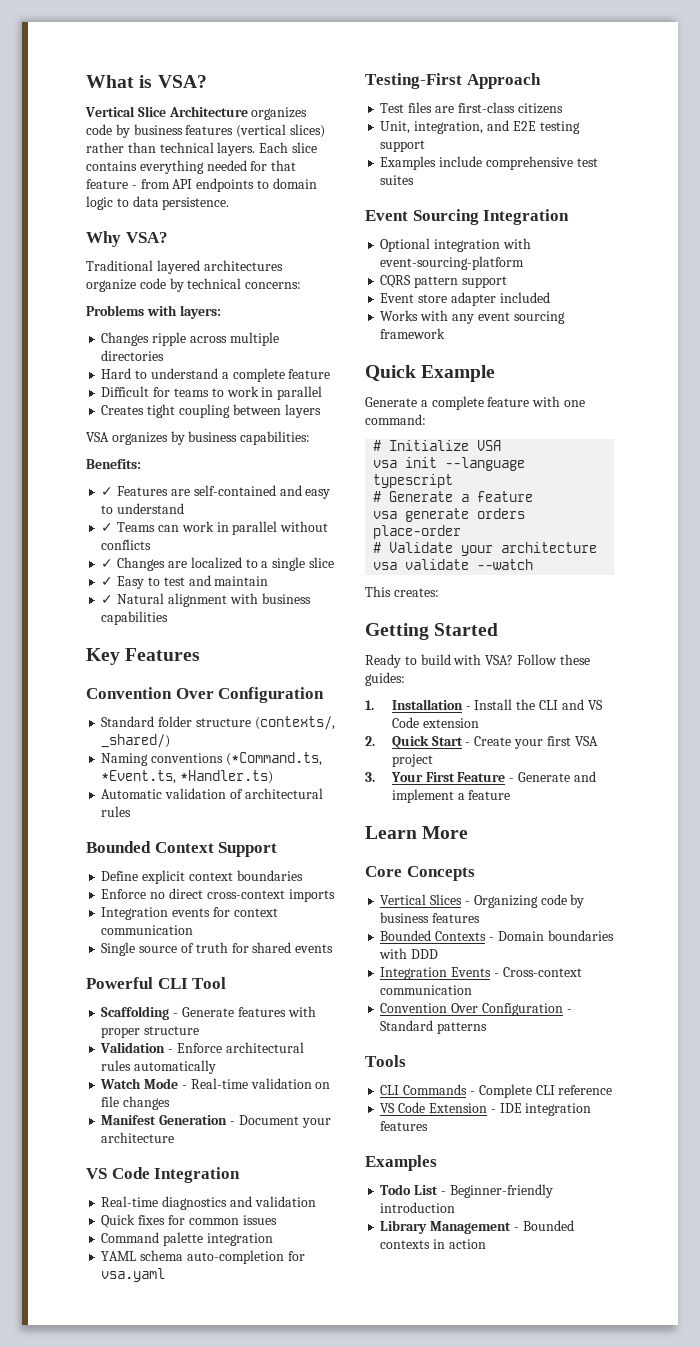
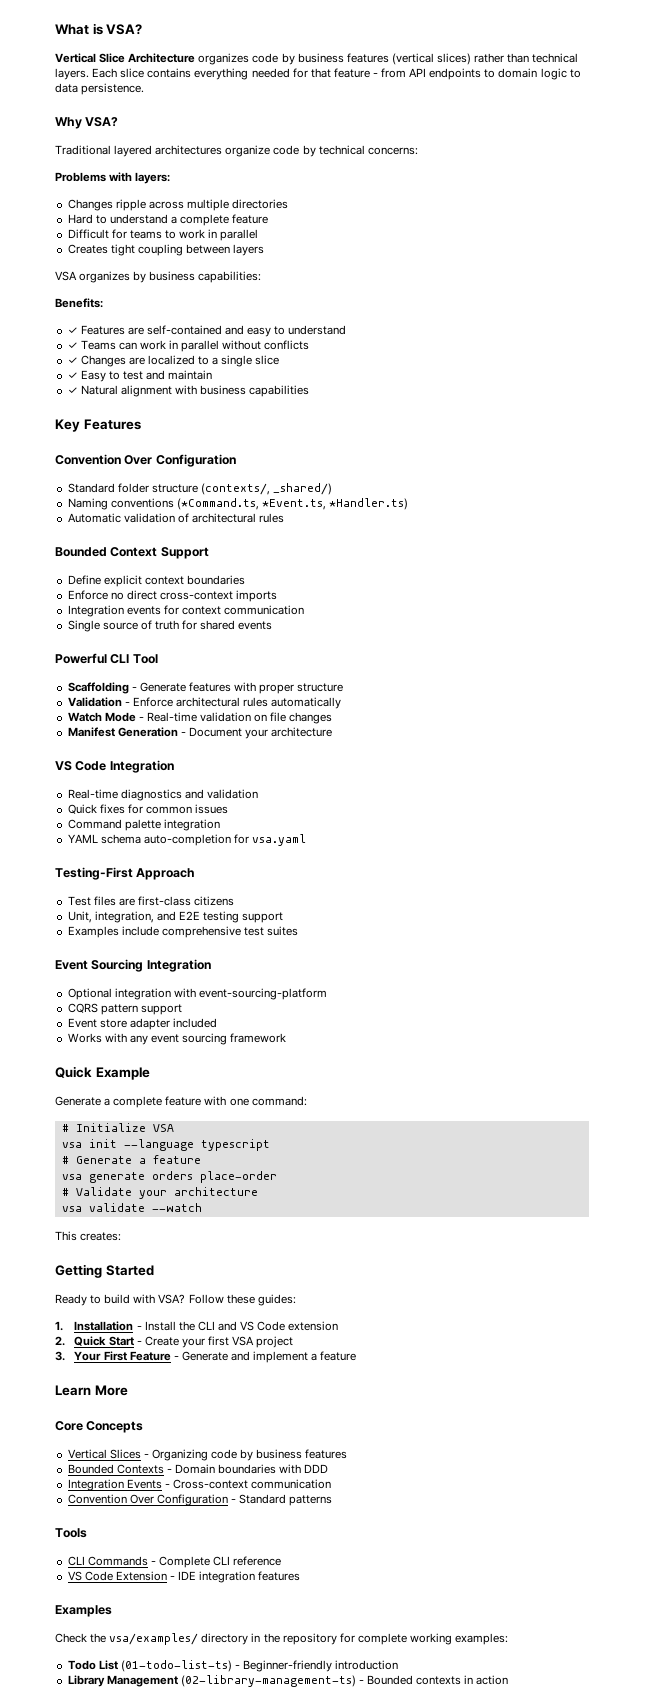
(437, 1163) none -> [55,1633,509,1645] // Check the vsa/examples/ directory in the repository for complete working examples:
(439, 1190) none -> [120,1660,232,1672] (01-todo-list-ts)
(512, 1227) none -> [180,1675,356,1687] (02-library-management-ts)

